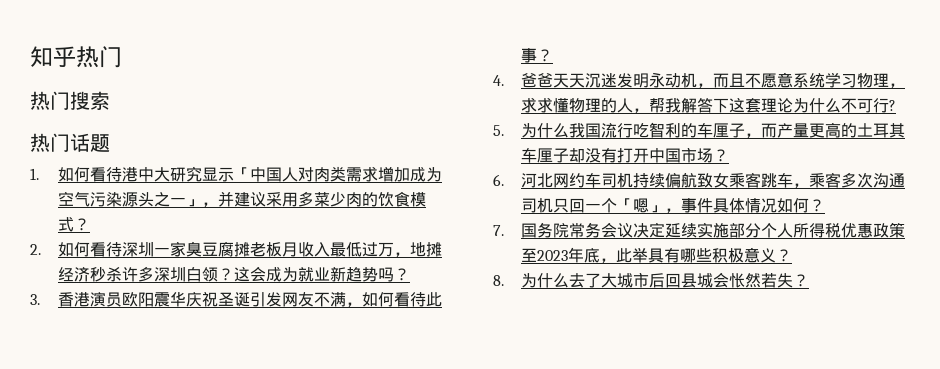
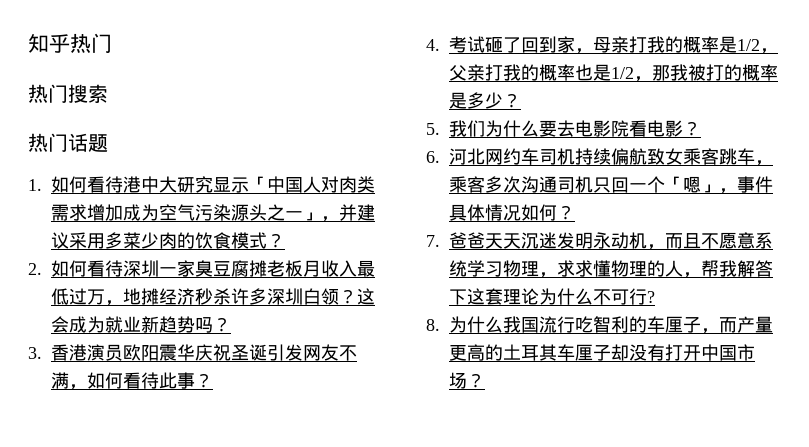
(504, 80) none -> [449,36,778,54] [449,64,778,82] [449,92,521,109] [426,120,701,137] [426,148,773,166] [449,176,773,194] [449,204,575,221] [426,235,440,247] 考试砸了回到家，母亲打我的概率是1/2，父亲打我的概率也是1/2，那我被打的概率是多少？ // 5.我们为什么要去电影院看电影？ // 6.河北网约车司机持续偏航致女乘客跳车，乘客多次沟通司机只回一个「嗯」，事件具体情况如何？ // 7.
[493,125,504,136] 5. -> [426,319,440,331] 8.
[493,172,905,188] [520,198,825,213] [493,222,905,238] [520,247,792,263] [493,272,809,288] // 6.河北网约车司机持续偏航致女乘客跳车，乘客多次沟通司机只回一个「嗯」，事件具体情况如何？ // 7.国务院常务会议决定延续实施部分个人所得税优惠政策至2023年底，此举具有哪些积极意义？ // 8.为什么去了大城市后回县城会怅然若失？ -> (485, 380) none

